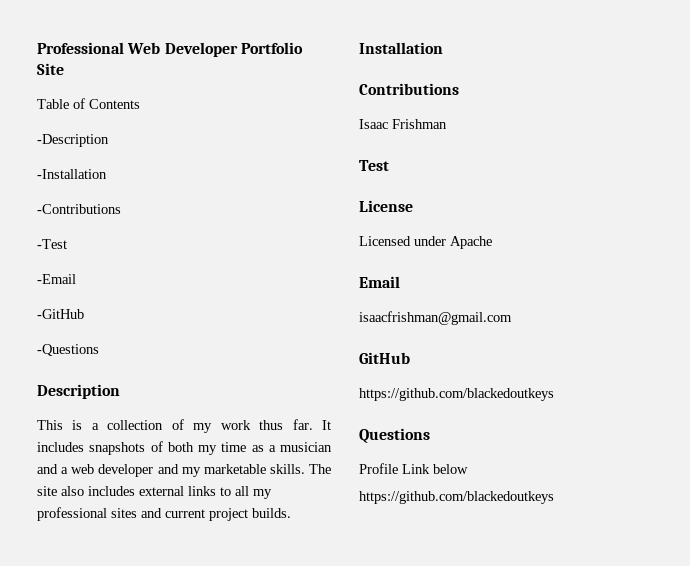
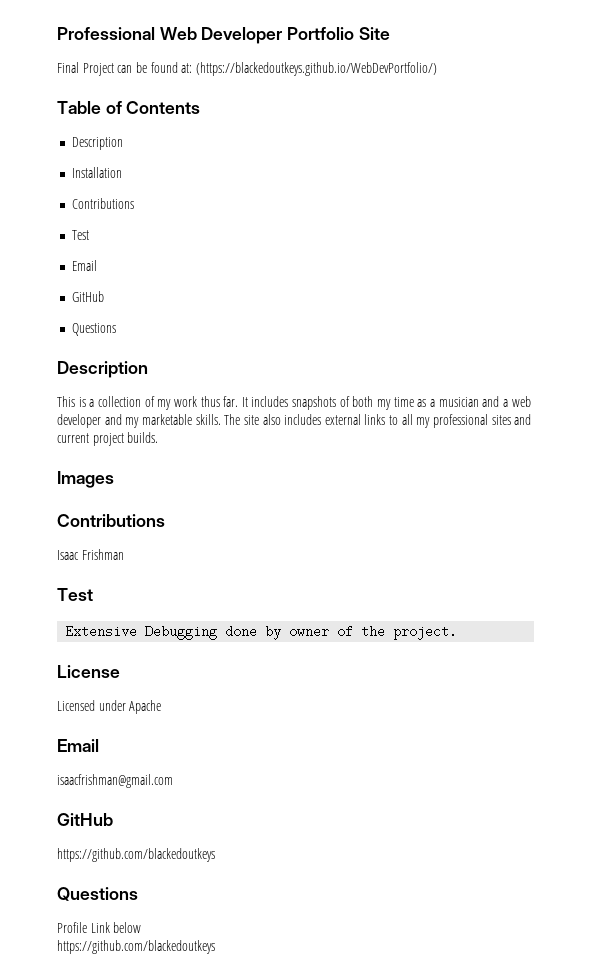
[37,98,140,109] [37,134,109,147] [37,169,107,179] [37,204,121,214] [37,239,67,249] [37,274,76,284] [37,309,84,319] [37,344,99,356] Table of Contents // -Description // -Installation // -Contributions // -Test // -Email // -GitHub // -Questions -> [57,62,437,76] [57,101,201,114] [71,137,123,150] [71,167,122,178] [71,198,134,209] [71,230,89,240] [71,260,97,271] [71,291,104,302] [71,323,116,336] Final Project can be found at: (https://blackedoutkeys.github.io/WebDevPortfolio/) // Table of Contents // Description // Installation // Contributions // Test // Email // GitHub // Questions
[359,42,443,54] Installation -> [57,471,114,488] Images
(389, 165) none -> [65,625,458,640] // Extensive Debugging done by owner of the project.

